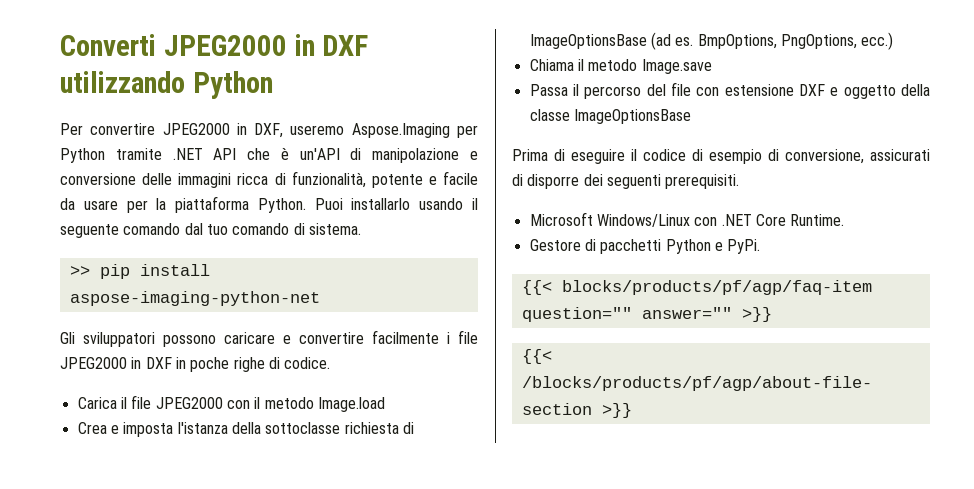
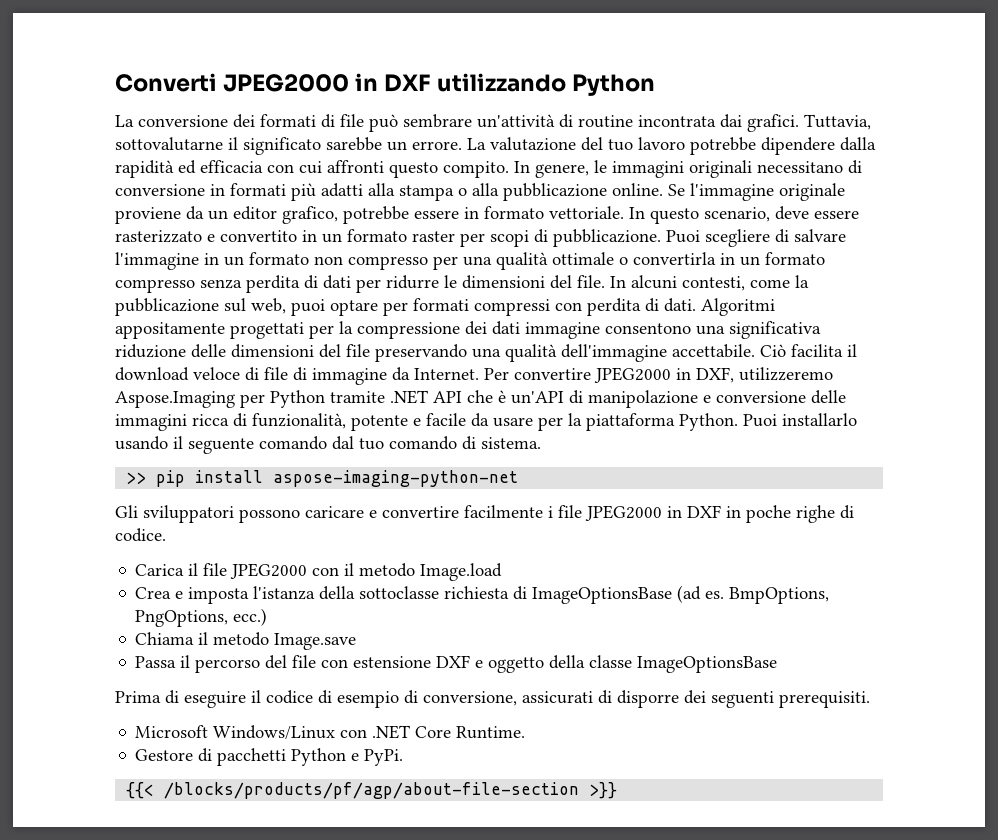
(273, 85) none -> [115,114,871,132] [115,137,876,155] [115,160,862,178] [115,183,845,201] [115,206,859,224] [115,229,846,247] [115,252,825,270] [115,275,809,293] [115,298,775,316] [115,321,821,339] [115,344,857,362] [115,367,479,385] La conversione dei formati di file può sembrare un'attività di routine incontrata dai grafici. Tuttavia, sottovalutarne il significato sarebbe un errore. La valutazione del tuo lavoro potrebbe dipendere dalla rapidità ed efficacia con cui affronti questo compito. In genere, le immagini originali necessitano di conversione in formati più adatti alla stampa o alla pubblicazione online. Se l'immagine originale proviene da un editor grafico, potrebbe essere in formato vettoriale. In questo scenario, deve essere rasterizzato e convertito in un formato raster per scopi di pubblicazione. Puoi scegliere di salvare l'immagine in un formato non compresso per una qualità ottimale o convertirla in un formato compresso senza perdita di dati per ridurre le dimensioni del file. In alcuni contesti, come la pubblicazione sul web, puoi optare per formati compressi con perdita di dati. Algoritmi appositamente progettati per la compressione dei dati immagine consentono una significativa riduzione delle dimensioni del file preservando una qualità dell'immagine accettabile. Ciò facilita il download veloce di file di immagine da Internet.
[290,125,345,135] useremo -> [739,367,833,381] utilizzeremo
[521,280,872,295] [521,307,772,322] // {{< blocks/products/pf/agp/faq-item question="" answer="" >}} -> (404, 757) none

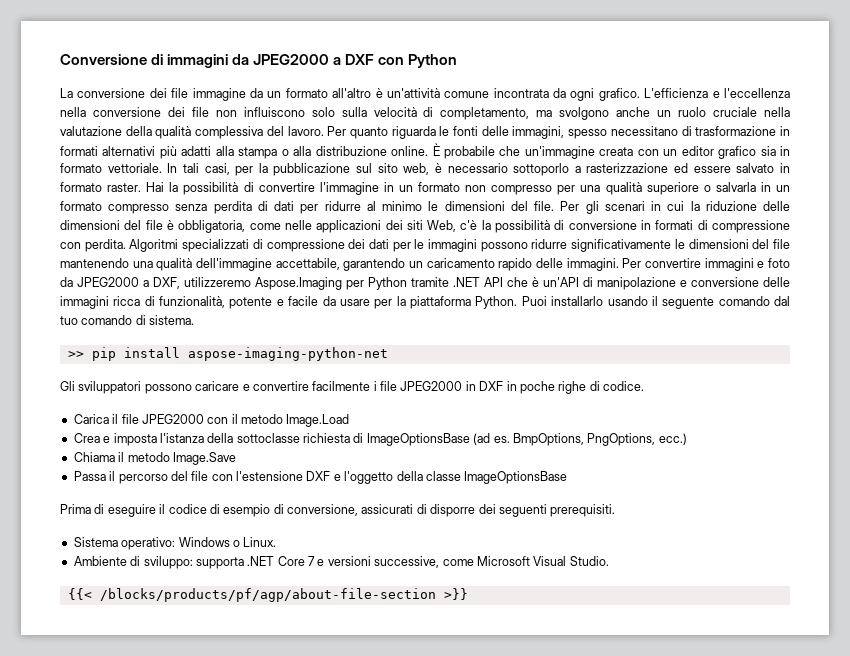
[115,73,656,96] [115,114,871,132] [115,137,876,155] [115,160,752,178] Converti JPEG2000 in DXF utilizzando Python // La conversione dei formati di file può sembrare un'attività di routine incontrata dai grafici. Tuttavia, sottovalutarne il significato sarebbe un errore. La valutazione del tuo lavoro potrebbe dipendere dalla rapidità ed efficacia con cui affronti questo compito. In genere, le immagini originali -> [60,54,458,68] [60,88,791,101] [60,107,791,120] [60,126,608,139] Conversione di immagini da JPEG2000 a DXF con Python // La conversione dei file immagine da un formato all'altro è un'attività comune incontrata da ogni grafico. L'efficienza e l'eccellenza nella conversione dei file non influiscono solo sulla velocità di completamento, ma svolgono anche un ruolo cruciale nella valutazione della qualità complessiva del lavoro. Per quanto riguarda le fonti delle immagini, spesso
[115,183,286,196] conversione in formati -> [695,126,790,136] [60,146,156,156] trasformazione in formati alternativi
[503,183,845,201] [115,206,859,224] [115,229,846,247] pubblicazione online. Se l'immagine originale proviene da un editor grafico, potrebbe essere in formato vettoriale. In questo scenario, deve essere rasterizzato e convertito in un formato raster per scopi di pubblicazione. Puoi scegliere di salvare -> [315,143,791,159] [60,163,791,176] [60,182,315,195] distribuzione online. È probabile che un'immagine creata con un editor grafico sia in formato vettoriale. In tali casi, per la pubblicazione sul sito web, è necessario sottoporlo a rasterizzazione ed essere salvato in formato raster. Hai la possibilità di convertire
[552,252,716,265] ottimale o convertirla -> [646,182,756,195] superiore o salvarla
(439, 282) none -> [366,201,423,211] al minimo
[610,275,809,291] [115,298,775,316] [115,321,821,339] In alcuni contesti, come la pubblicazione sul web, puoi optare per formati compressi con perdita di dati. Algoritmi appositamente progettati per la compressione dei dati immagine consentono una significativa -> [560,201,700,214] Per gli scenari in cui la
[375,344,857,362] [115,367,691,385] preservando una qualità dell'immagine accettabile. Ciò facilita il download veloce di file di immagine da Internet. Per convertire JPEG2000 in -> [166,220,790,233] [60,239,790,252] [60,258,790,271] [60,277,149,287] è obbligatoria, come nelle applicazioni dei siti Web, c'è la possibilità di conversione in formati di compressione con perdita. Algoritmi specializzati di compressione dei dati per le immagini possono ridurre significativamente le dimensioni del file mantenendo una qualità dell'immagine accettabile, garantendo un caricamento rapido delle immagini. Per convertire immagini e foto da JPEG2000 a
[420,563,503,581] Image.load -> [286,414,350,427] Image.Load
[274,633,357,650] Image.save -> [172,452,236,465] Image.Save
[353,656,432,668] estensione -> [236,471,303,481] l'estensione
[488,657,545,673] oggetto -> [344,471,394,484] l'oggetto
[135,725,526,740] [135,748,404,766] Microsoft Windows/Linux con .NET Core Runtime. // Gestore di pacchetti Python e PyPi. -> [73,537,277,550] [73,556,609,569] Sistema operativo: Windows o Linux. // Ambiente di sviluppo: supporta .NET Core 7 e versioni successive, come Microsoft Visual Studio.

